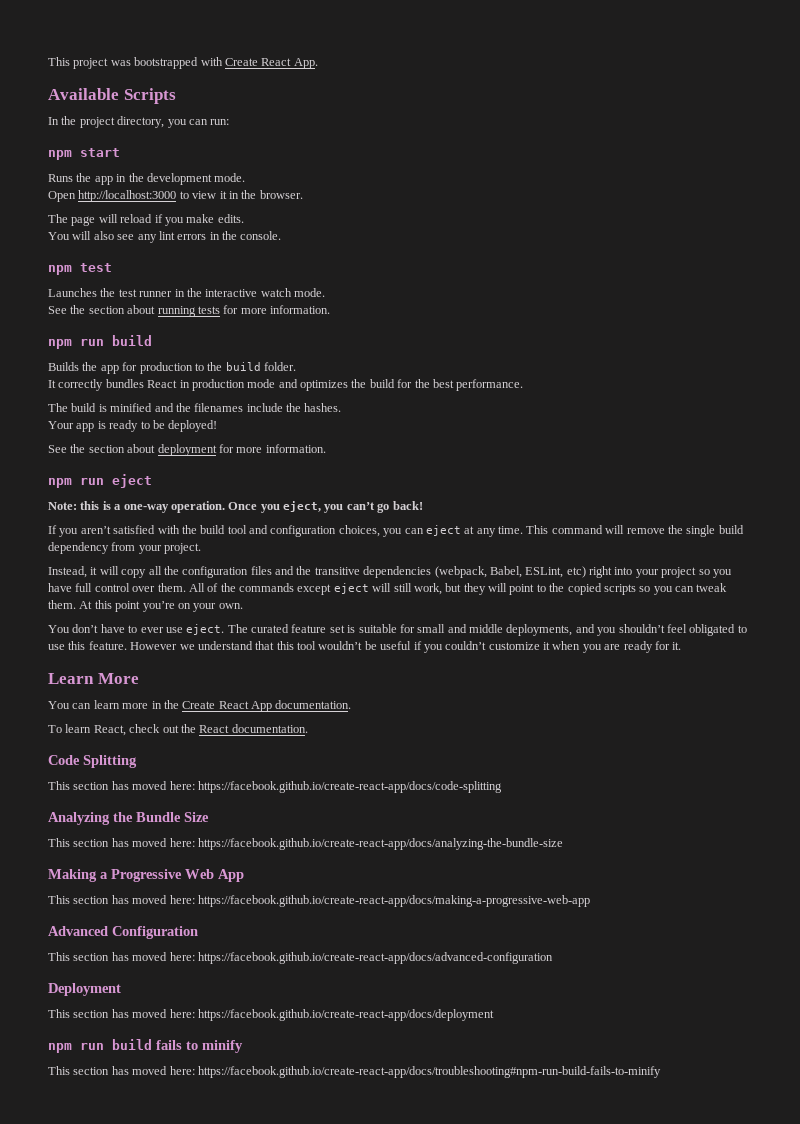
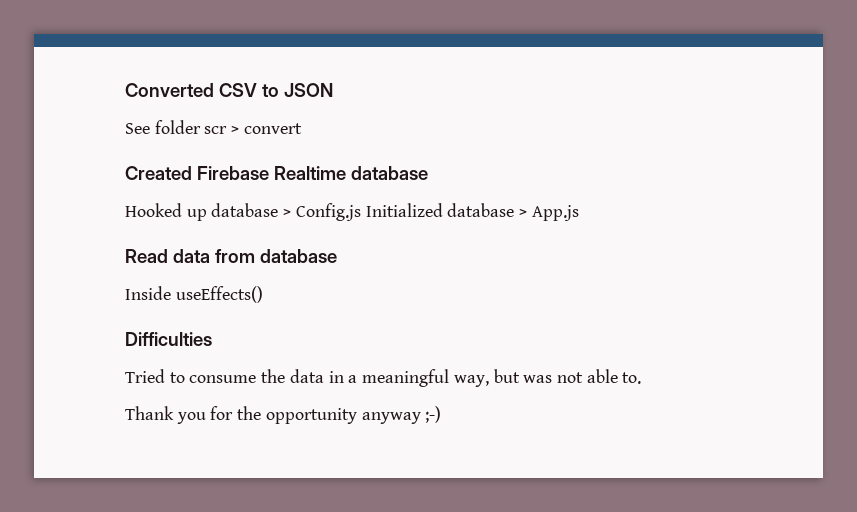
[48,57,318,69] [48,88,176,104] [48,116,230,128] [48,148,120,160] [48,173,246,185] [48,190,303,202] [48,214,244,226] [48,231,282,243] [48,263,112,275] [48,288,325,297] [48,305,330,317] [48,335,152,349] [48,362,296,374] [48,379,524,391] [48,403,342,412] [48,420,218,432] [48,444,326,456] [48,474,152,488] [48,501,423,513] [48,525,744,537] [48,542,202,554] [48,566,732,578] [48,583,728,595] [48,600,243,612] [48,624,747,636] [48,641,682,653] [48,673,139,684] [48,700,352,712] [48,724,308,736] [48,755,137,768] [48,781,502,793] [48,812,209,825] [48,838,563,850] [48,869,244,882] [48,895,590,907] [48,926,198,939] [48,952,553,964] [48,983,121,996] [48,1009,494,1021] [48,1039,243,1053] [48,1066,661,1078] This project was bootstrapped with Create React App. // Available Scripts // In the project directory, you can run: // npm start // Runs the app in the development mode. // Open http://localhost:3000 to view it in the browser. // The page will reload if you make edits. // You will also see any lint errors in the console. // npm test // Launches the test runner in the interactive watch mode. // See the section about running tests for more information. // npm run build // Builds the app for production to the build folder. // It correctly bundles React in production mode and optimizes the build for the best performance. // The build is minified and the filenames include the hashes. // Your app is ready to be deployed! // See the section about deployment for more information. // npm run eject // Note: this is a one-way operation. Once you eject, you can’t go back! // If you aren’t satisfied with the build tool and configuration choices, you can eject at any time. This command will remove the single build dependency from your project. // Instead, it will copy all the configuration files and the transitive dependencies (webpack, Babel, ESLint, etc) right into your project so you have full control over them. All of the commands except eject will still work, but they will point to the copied scripts so you can tweak them. At this point you’re on your own. // You don’t have to ever use eject. The curated feature set is suitable for small and middle deployments, and you shouldn’t feel obligated to use this feature. However we understand that this tool wouldn’t be useful if you couldn’t customize it when you are ready for it. // Learn More // You can learn more in the Create React App documentation. // To learn React, check out the React documentation. // Code Splitting // This section has moved here: https://facebook.github.io/create-react-app/docs/code-splitting // Analyzing the Bundle Size // This section has moved here: https://facebook.github.io/create-react-app/docs/analyzing-the-bundle-size // Making a Progressive Web App // This section has moved here: https://facebook.github.io/create-react-app/docs/making-a-progressive-web-app // Advanced Configuration // This section has moved here: https://facebook.github.io/create-react-app/docs/advanced-configuration // Deployment // This section has moved here: https://facebook.github.io/create-react-app/docs/deployment // npm run build fails to minify // This section has moved here: https://facebook.github.io/create-react-app/docs/troubleshooting#npm-run-build-fails-to-minify -> [125,83,333,97] [125,120,302,134] [125,166,428,180] [125,203,579,221] [125,249,337,263] [125,286,263,303] [125,332,212,346] [125,369,642,387] [125,406,442,424] Converted CSV to JSON // See folder scr > convert // Created Firebase Realtime database // Hooked up database > Config.js Initialized database > App.js // Read data from database // Inside useEffects() // Difficulties // Tried to consume the data in a meaningful way, but was not able to. // Thank you for the opportunity anyway ;-)

